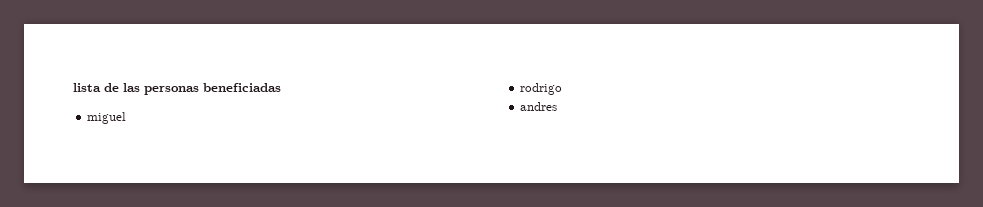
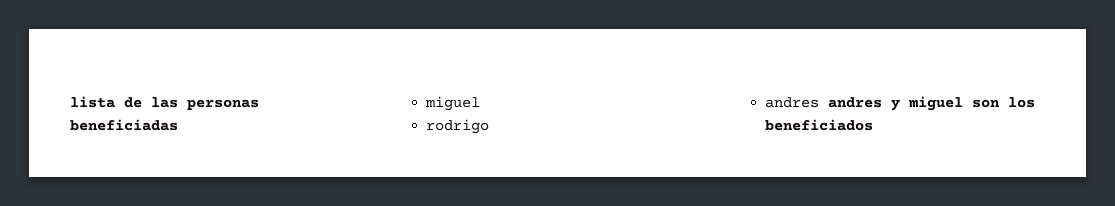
(558, 106) none -> [828,96,1036,111] [765,119,874,131] andres y miguel son los beneficiados

